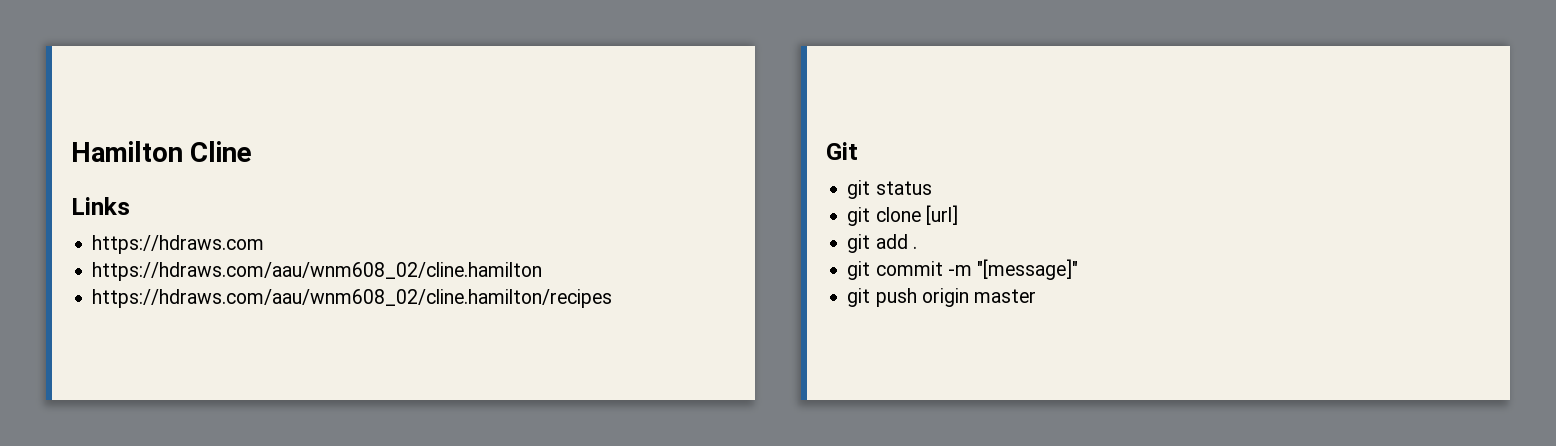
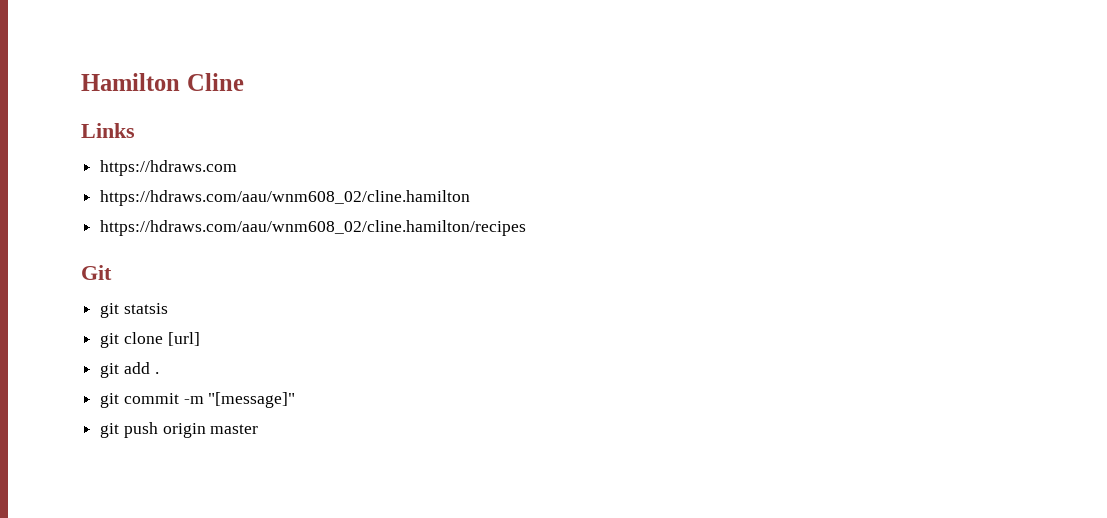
[875,181,932,195] status -> [123,303,168,314] statsis

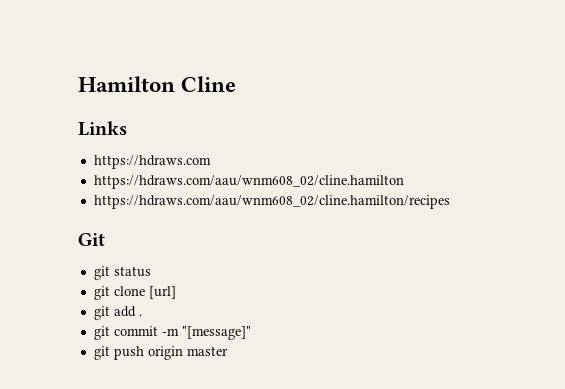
[123,303,168,314] statsis -> [113,266,151,277] status

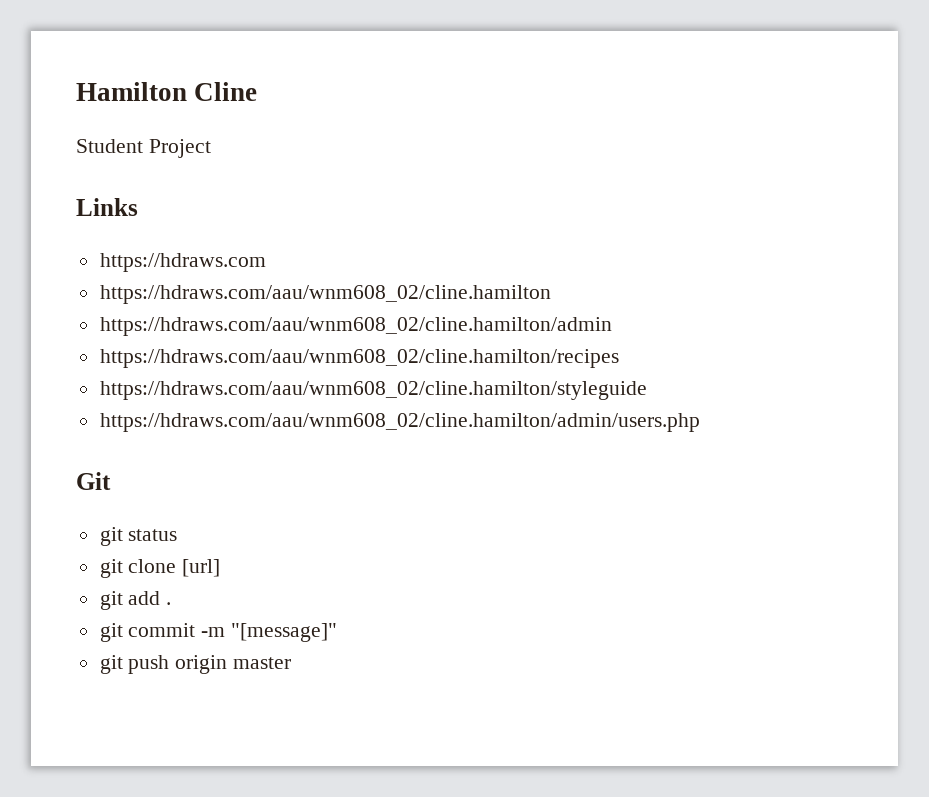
(237, 84) none -> [76,139,211,158] // Student Project
(404, 182) none -> [99,317,612,336] // https://hdraws.com/aau/wnm608_02/cline.hamilton/admin
(450, 202) none -> [99,381,647,400] [99,413,700,432] // https://hdraws.com/aau/wnm608_02/cline.hamilton/styleguide // https://hdraws.com/aau/wnm608_02/cline.hamilton/admin/users.php

